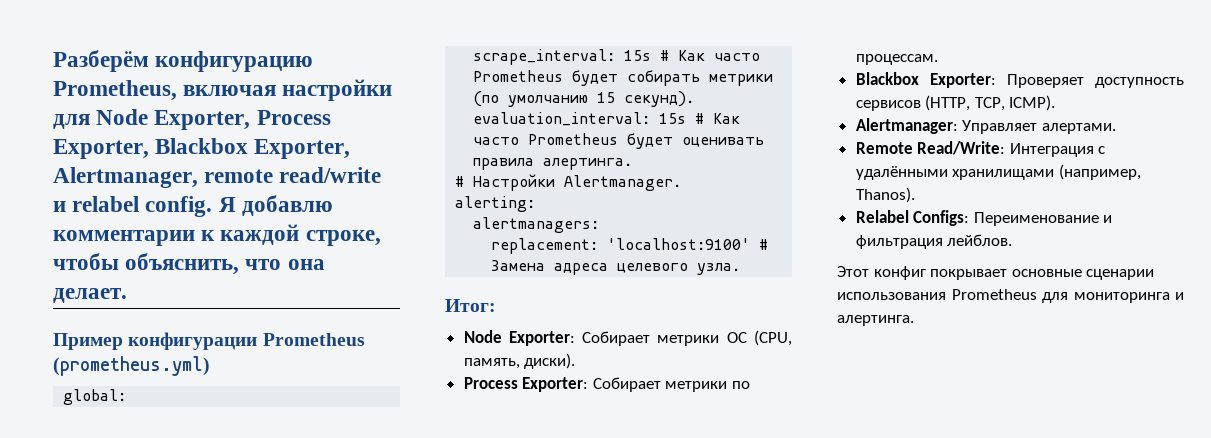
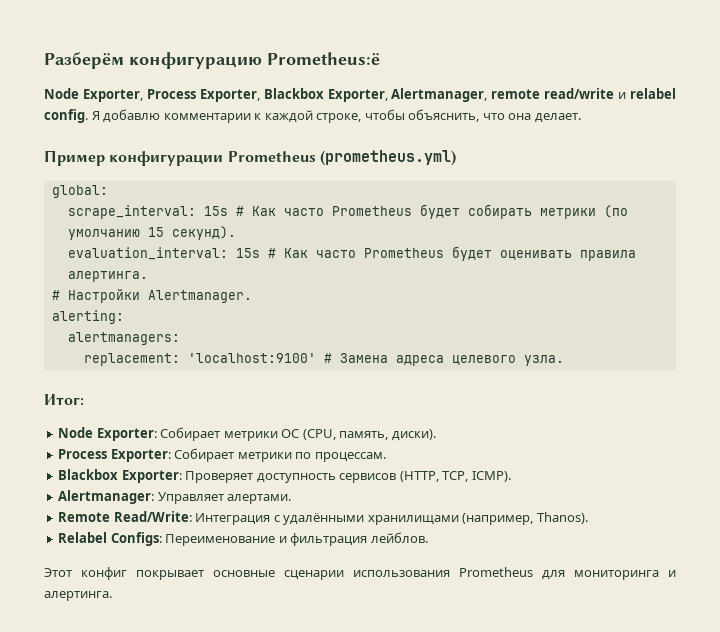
[53,79,393,101] [53,114,90,129] Prometheus, включая настройки для -> [267,52,380,65] Prometheus:ё //

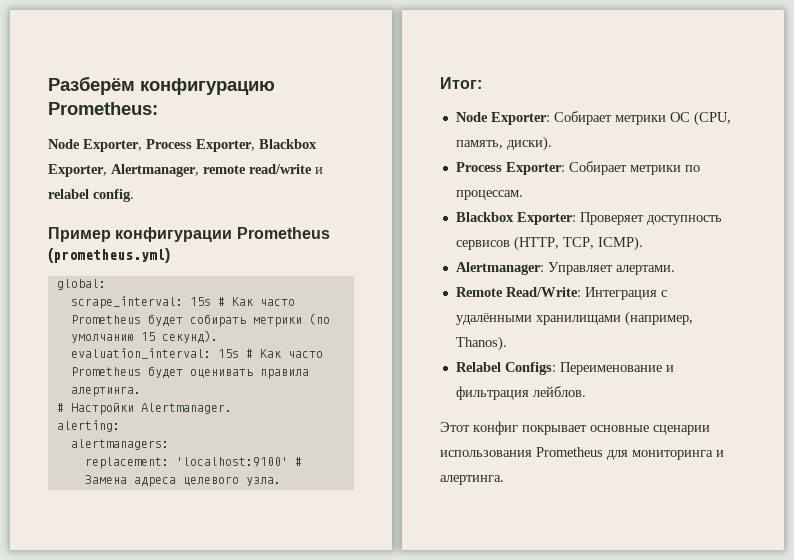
[267,52,380,65] Prometheus:ё -> [48,102,158,115] Prometheus:
[91,109,581,123] Я добавлю комментарии к каждой строке, чтобы объяснить, что она делает. -> (134, 195) none

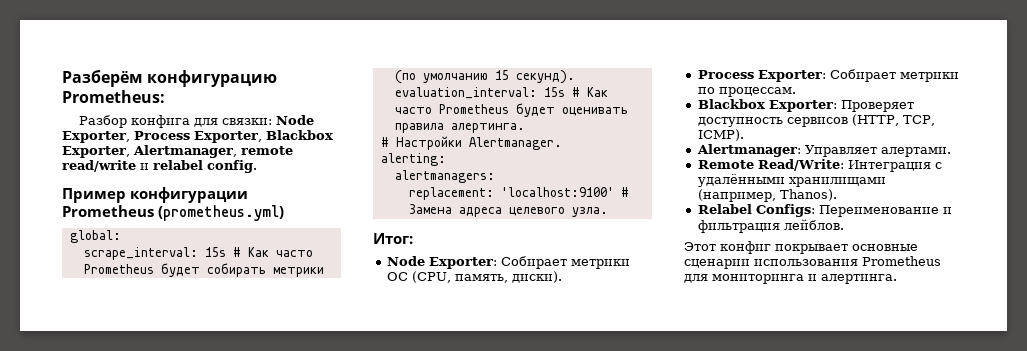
(158, 108) none -> [78,115,272,128] Разбор конфига для связки:

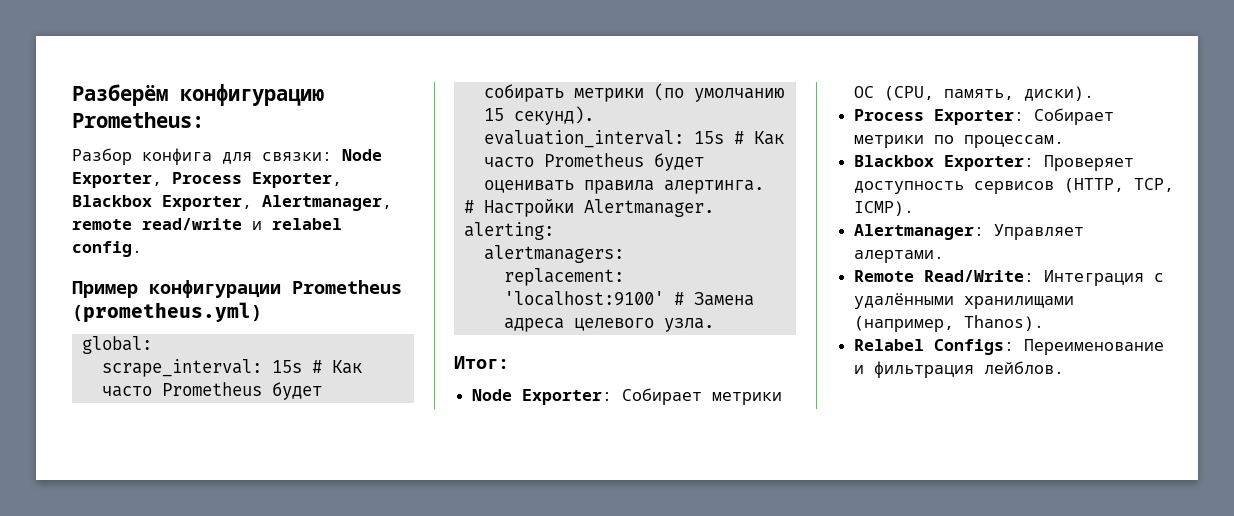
[684,241,918,254] [684,256,941,269] [684,274,897,284] // Этот конфиг покрывает основные сценарии использования Prometheus для мониторинга и алертинга. -> (1065, 367) none

